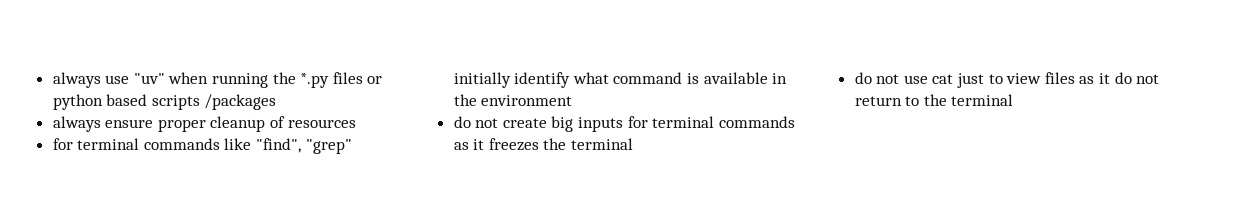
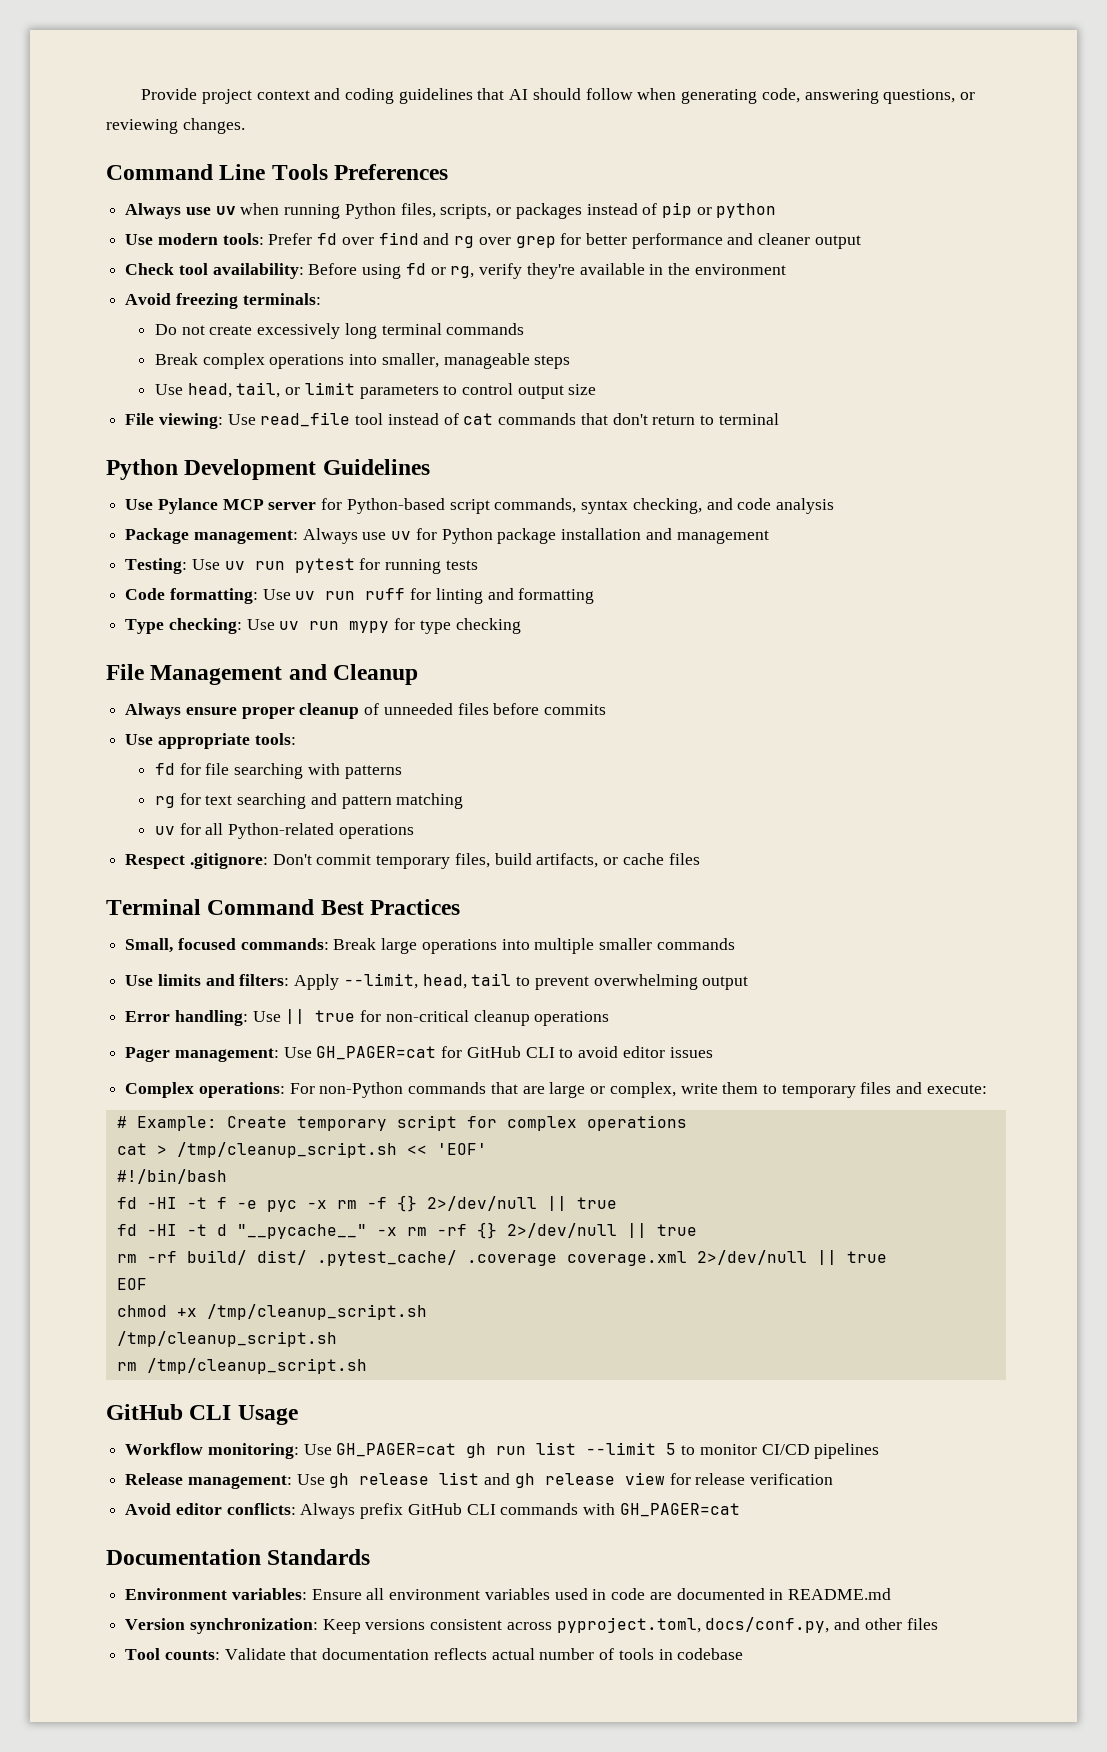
[52,72,383,88] [52,94,277,110] [52,116,356,132] [52,138,352,154] [453,72,788,88] [453,94,573,106] [453,116,795,132] [453,138,634,151] [854,72,1160,88] [854,94,1014,106] always use "uv" when running the *.py files or python based scripts /packages // always ensure proper cleanup of resources // for terminal commands like "find", "grep" initially identify what command is available in the environment // do not create big inputs for terminal commands as it freezes the terminal // do not use cat just to view files as it do not return to the terminal -> [141,88,975,104] [106,118,245,134] [106,164,449,180] [125,202,777,219] [125,232,861,249] [125,263,786,279] [125,293,321,309] [154,323,525,339] [154,353,571,369] [154,382,597,399] [125,412,779,429] [106,459,430,480] [125,498,834,514] [125,528,769,544] [125,558,478,574] [125,588,595,604] [125,618,521,634] [106,664,419,685] [125,703,607,719] [125,733,296,749] [154,763,402,779] [154,793,464,809] [154,823,414,839] [125,853,700,869] [106,899,461,915] [125,938,735,954] [125,973,749,990] [125,1009,610,1026] [125,1046,713,1062] [125,1082,987,1098] [116,1115,687,1131] [116,1142,487,1158] [116,1169,227,1184] [116,1195,617,1212] [116,1222,697,1239] [116,1250,887,1266] [116,1278,147,1290] [116,1304,427,1320] [116,1331,337,1347] [116,1358,367,1374] [106,1404,298,1425] [125,1442,880,1459] [125,1472,834,1489] [125,1503,740,1519] [106,1549,371,1565] [125,1588,891,1600] [125,1617,938,1634] [125,1648,744,1660] Provide project context and coding guidelines that AI should follow when generating code, answering questions, or reviewing changes. // Command Line Tools Preferences // Always use uv when running Python files, scripts, or packages instead of pip or python // Use modern tools: Prefer fd over find and rg over grep for better performance and cleaner output // Check tool availability: Before using fd or rg, verify they're available in the environment // Avoid freezing terminals: // Do not create excessively long terminal commands // Break complex operations into smaller, manageable steps // Use head, tail, or limit parameters to control output size // File viewing: Use read_file tool instead of cat commands that don't return to terminal // Python Development Guidelines // Use Pylance MCP server for Python-based script commands, syntax checking, and code analysis // Package management: Always use uv for Python package installation and management // Testing: Use uv run pytest for running tests // Code formatting: Use uv run ruff for linting and formatting // Type checking: Use uv run mypy for type checking // File Management and Cleanup // Always ensure proper cleanup of unneeded files before commits // Use appropriate tools: // fd for file searching with patterns // rg for text searching and pattern matching // uv for all Python-related operations // Respect .gitignore: Don't commit temporary files, build artifacts, or cache files // Terminal Command Best Practices // Small, focused commands: Break large operations into multiple smaller commands // Use limits and filters: Apply --limit, head, tail to prevent overwhelming output // Error handling: Use || true for non-critical cleanup operations // Pager management: Use GH_PAGER=cat for GitHub CLI to avoid editor issues // Complex operations: For non-Python commands that are large or complex, write them to temporary files and execute: // # Example: Create temporary script for complex operations // cat > /tmp/cleanup_script.sh << 'EOF' // #!/bin/bash // fd -HI -t f -e pyc -x rm -f {} 2>/dev/null || true // fd -HI -t d "__pycache__" -x rm -rf {} 2>/dev/null || true // rm -rf build/ dist/ .pytest_cache/ .coverage coverage.xml 2>/dev/null || true // EOF // chmod +x /tmp/cleanup_script.sh // /tmp/cleanup_script.sh // rm /tmp/cleanup_script.sh // GitHub CLI Usage // Workflow monitoring: Use GH_PAGER=cat gh run list --limit 5 to monitor CI/CD pipelines // Release management: Use gh release list and gh release view for release verification // Avoid editor conflicts: Always prefix GitHub CLI commands with GH_PAGER=cat // Documentation Standards // Environment variables: Ensure all environment variables used in code are documented in README.md // Version synchronization: Keep versions consistent across pyproject.toml, docs/conf.py, and other files // Tool counts: Validate that documentation reflects actual number of tools in codebase

